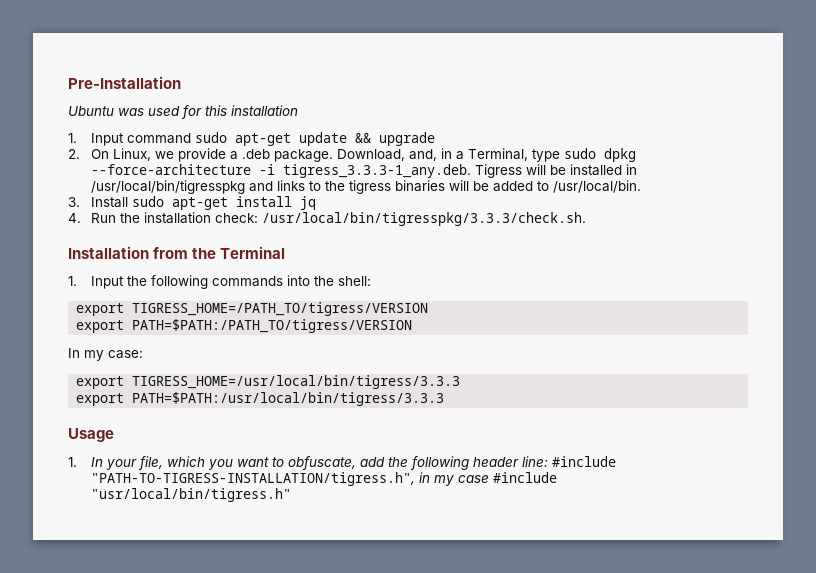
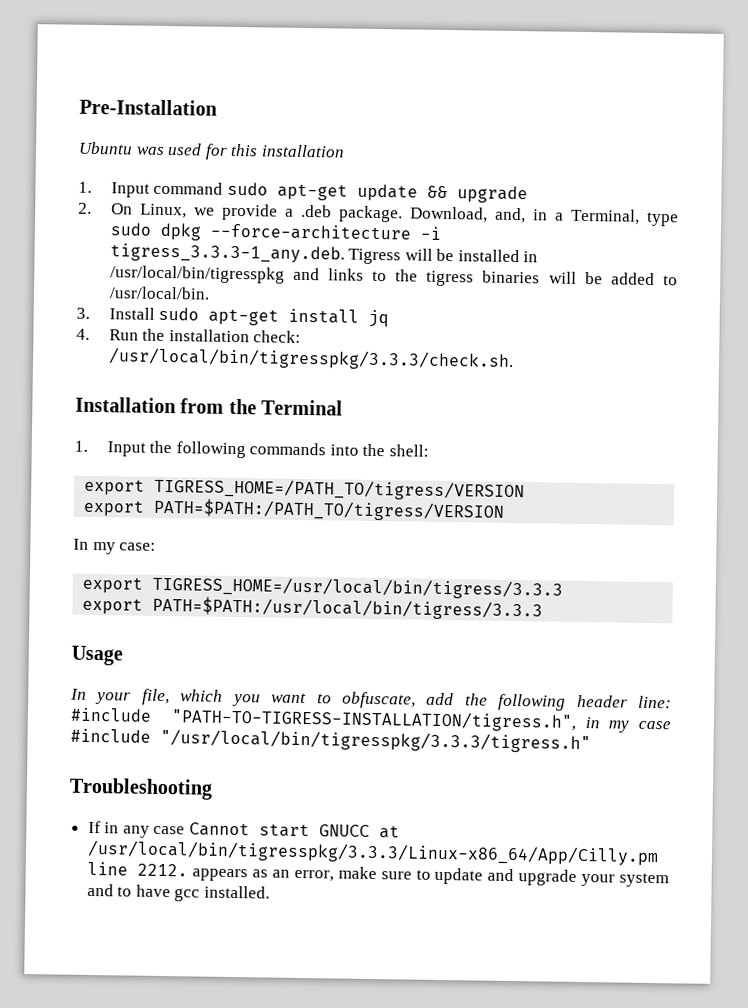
[68,457,77,467] 1. -> (123, 655) none
[90,488,291,502] "usr/local/bin/tigress.h" -> [160,728,591,754] [69,777,213,800] [87,820,401,839] [86,839,659,867] [86,861,669,888] [86,883,271,902] "/usr/local/bin/tigresspkg/3.3.3/tigress.h" // Troubleshooting // If in any case Cannot start GNUCC at /usr/local/bin/tigresspkg/3.3.3/Linux-x86_64/App/Cilly.pm line 2212. appears as an error, make sure to update and upgrade your system and to have gcc installed.

